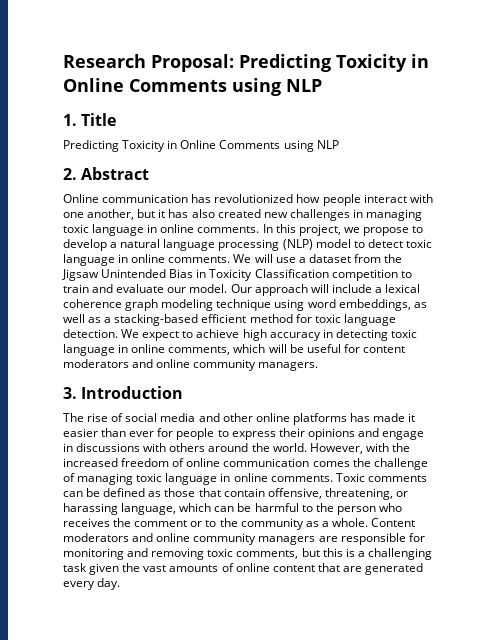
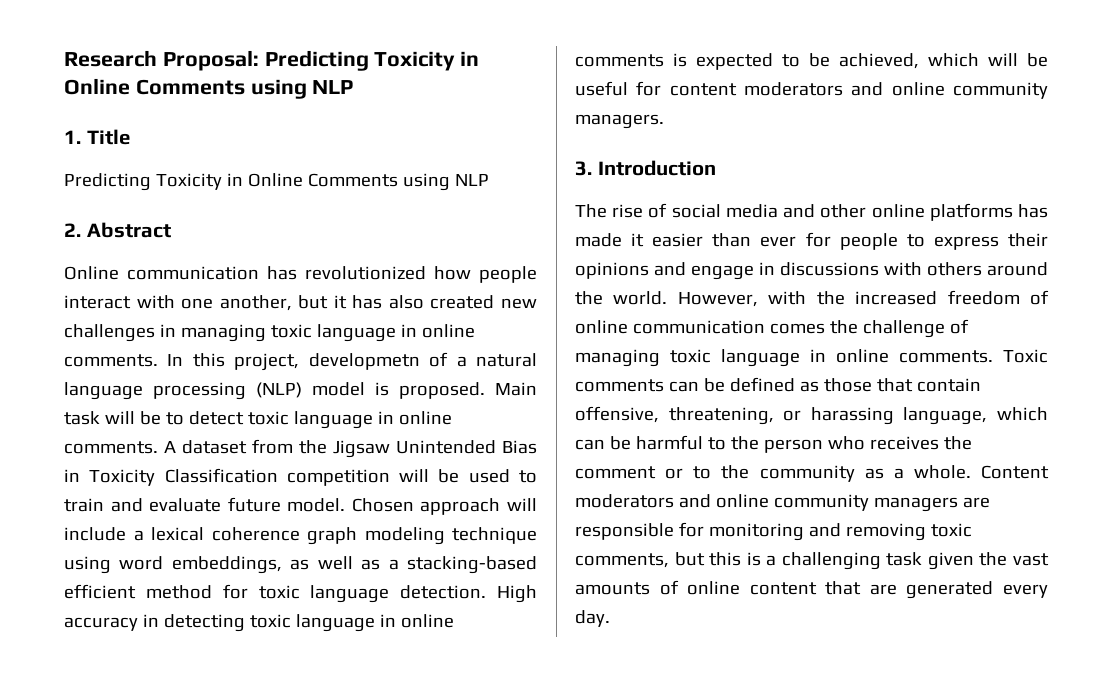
[343,226,424,236] [63,239,107,251] we propose to develop -> [308,352,449,370] developmetn of
(351, 243) none -> [375,382,537,399] [64,411,161,425] is proposed. Main task will be
[233,254,306,263] We will use a -> [164,441,176,453] A
(398, 275) none -> [399,469,510,483] will be used
[167,284,252,293] our model. Our -> [227,497,414,512] future model. Chosen
[121,329,267,341] We expect to achieve high -> [496,585,537,603] High
[168,346,231,355] comments, -> [575,53,919,70] comments is expected to be achieved,

